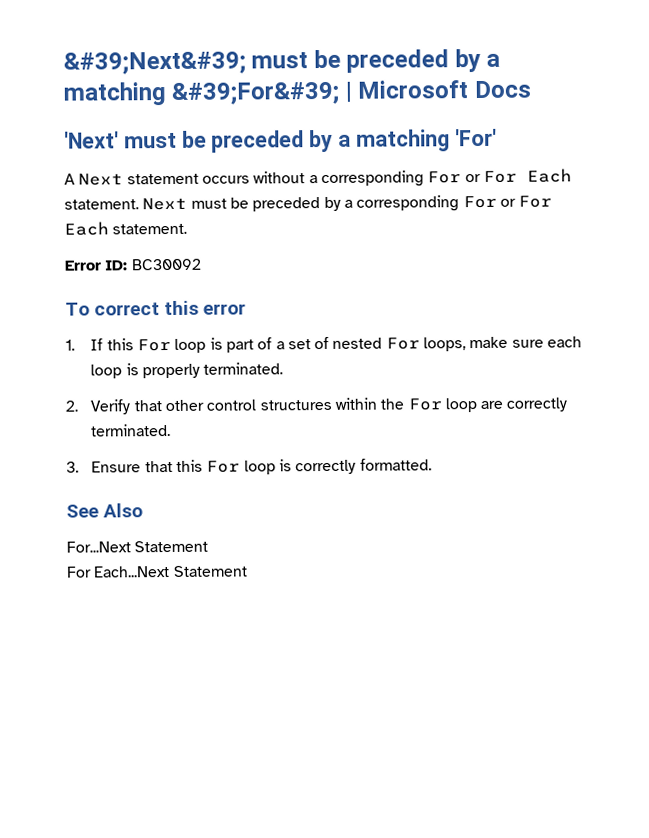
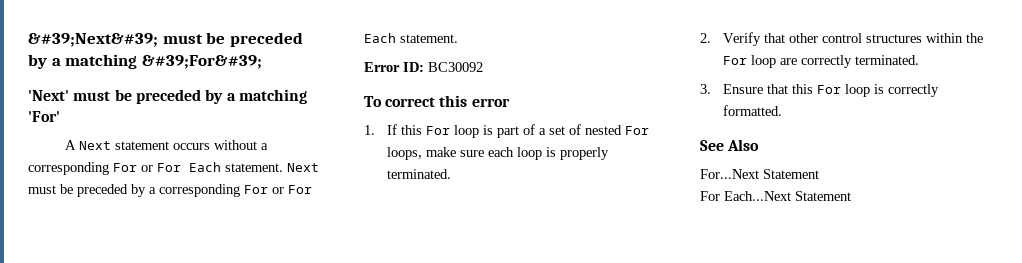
[344,80,531,102] | Microsoft Docs -> (262, 62) none

